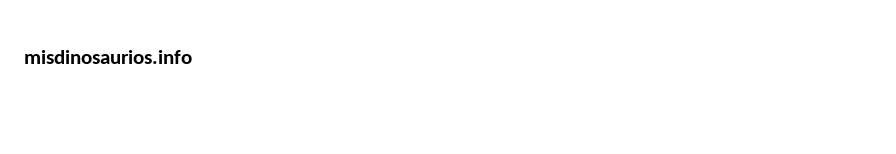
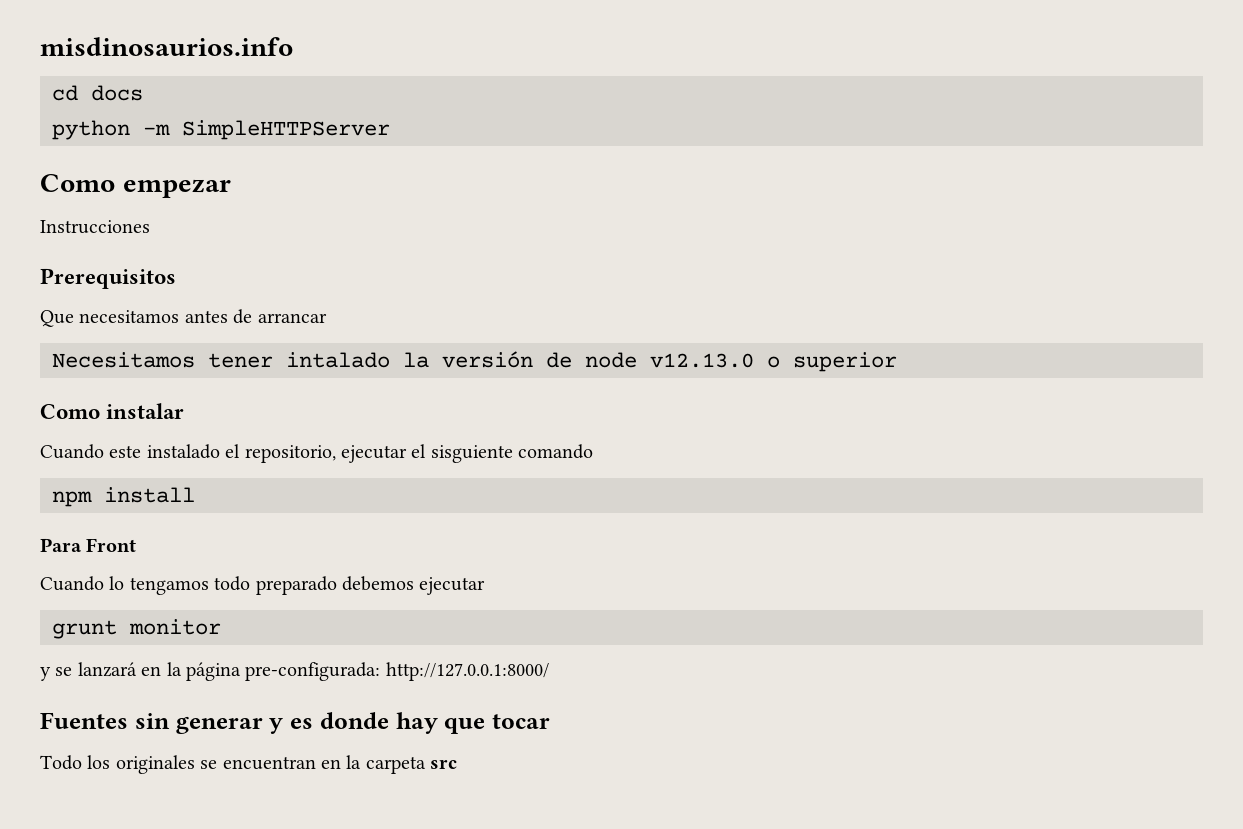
(192, 57) none -> [52,85,143,101] [52,120,390,140] [40,174,231,198] [40,220,150,234] [40,268,176,289] [40,309,327,327] [52,351,897,372] [40,403,185,419] [40,444,594,463] [52,487,195,507] [40,538,137,552] [40,576,486,595] [52,619,221,639] [40,662,549,681] [40,712,550,734] [40,755,458,774] // cd docs // python -m SimpleHTTPServer // Como empezar // Instrucciones // Prerequisitos // Que necesitamos antes de arrancar // Necesitamos tener intalado la versión de node v12.13.0 o superior // Como instalar // Cuando este instalado el repositorio, ejecutar el sisguiente comando // npm install // Para Front // Cuando lo tengamos todo preparado debemos ejecutar // grunt monitor // y se lanzará en la página pre-configurada: http://127.0.0.1:8000/ // Fuentes sin generar y es donde hay que tocar // Todo los originales se encuentran en la carpeta src

